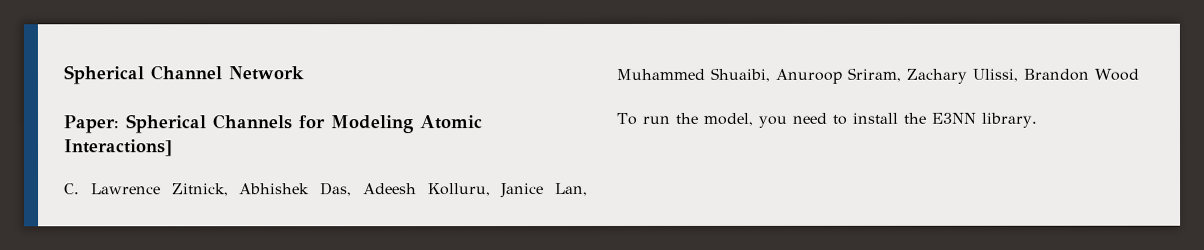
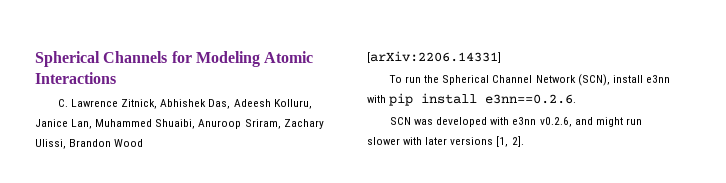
[63,65,304,85] [63,114,207,134] Spherical Channel Network // Paper: Spherical -> [35,51,100,67] Spherical
[64,139,173,157] Interactions] -> [35,72,116,84] Interactions
(1139, 74) none -> [367,51,501,63] // [arXiv:2206.14331]
[702,112,1038,128] model, you need to install the E3NN library. -> [442,74,670,86] [367,93,577,106] [390,117,642,127] [367,136,524,147] Spherical Channel Network (SCN), install e3nn with pip install e3nn==0.2.6. // SCN was developed with e3nn v0.2.6, and might run slower with later versions [1, 2].

